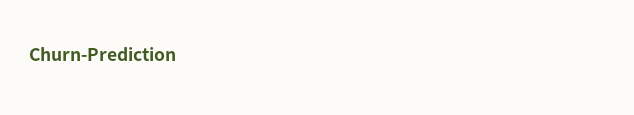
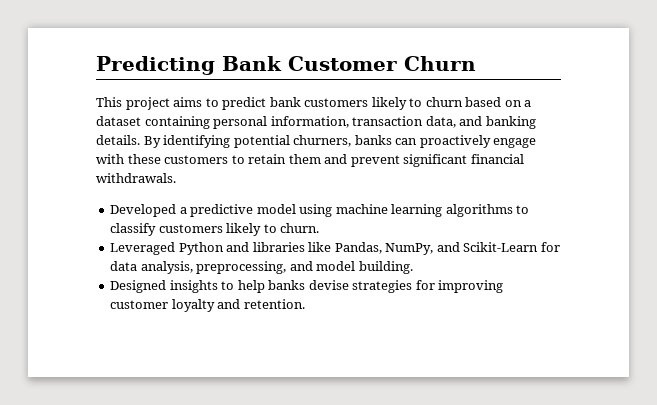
[29,47,176,61] Churn-Prediction -> [96,56,476,75] [96,97,532,110] [96,116,536,129] [96,135,537,148] [96,154,524,167] [96,173,176,183] [110,204,530,217] [110,223,320,236] [110,242,560,255] [110,261,413,274] [110,280,504,293] [110,299,305,312] Predicting Bank Customer Churn // This project aims to predict bank customers likely to churn based on a dataset containing personal information, transaction data, and banking details. By identifying potential churners, banks can proactively engage with these customers to retain them and prevent significant financial withdrawals. // Developed a predictive model using machine learning algorithms to classify customers likely to churn. // Leveraged Python and libraries like Pandas, NumPy, and Scikit-Learn for data analysis, preprocessing, and model building. // Designed insights to help banks devise strategies for improving customer loyalty and retention.

